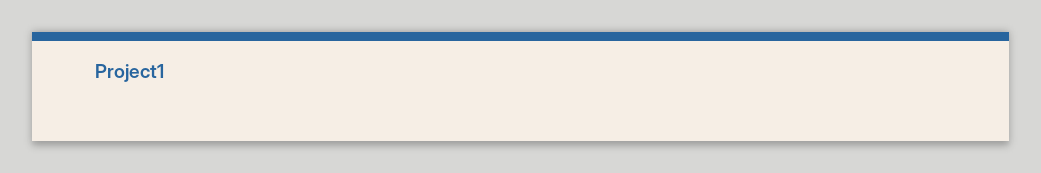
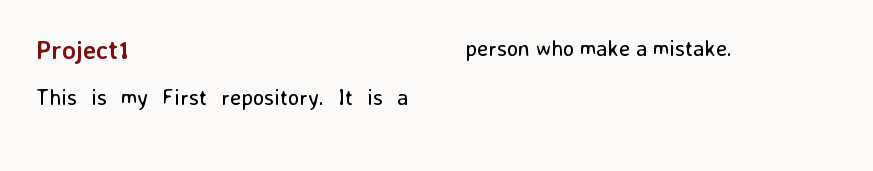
(164, 73) none -> [36,89,409,110] [465,40,732,61] // This is my First repository. It is a person who make a mistake.

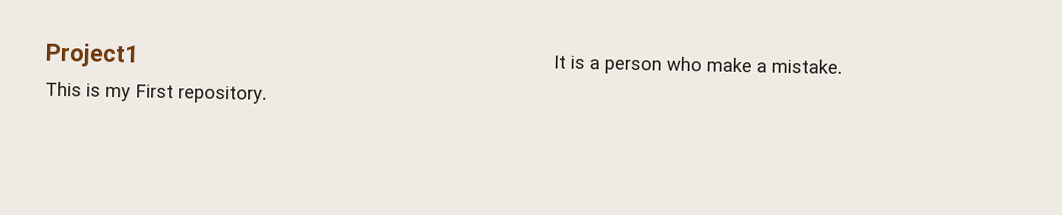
(325, 99) none -> (267, 94) //

